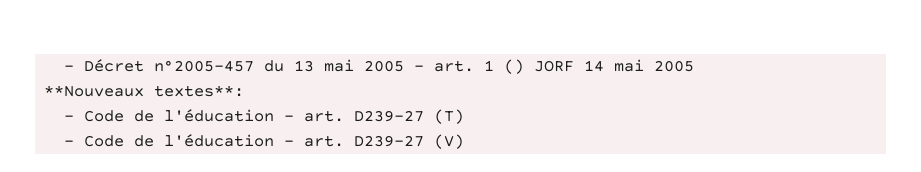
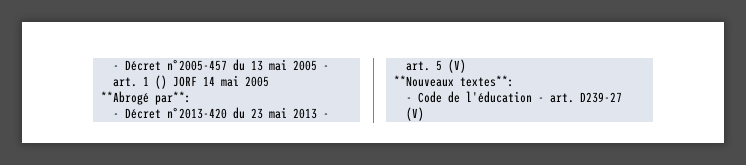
[43,85,244,97] [63,109,464,124] **Nouveaux textes**: // - Code de l'éducation - art. D239-27 (T) -> [101,91,192,105] [113,107,330,119] [406,59,467,73] [394,75,515,87] **Abrogé par**: // - Décret n°2013-420 du 23 mai 2013 - art. 5 (V) // **Nouveaux textes**:

